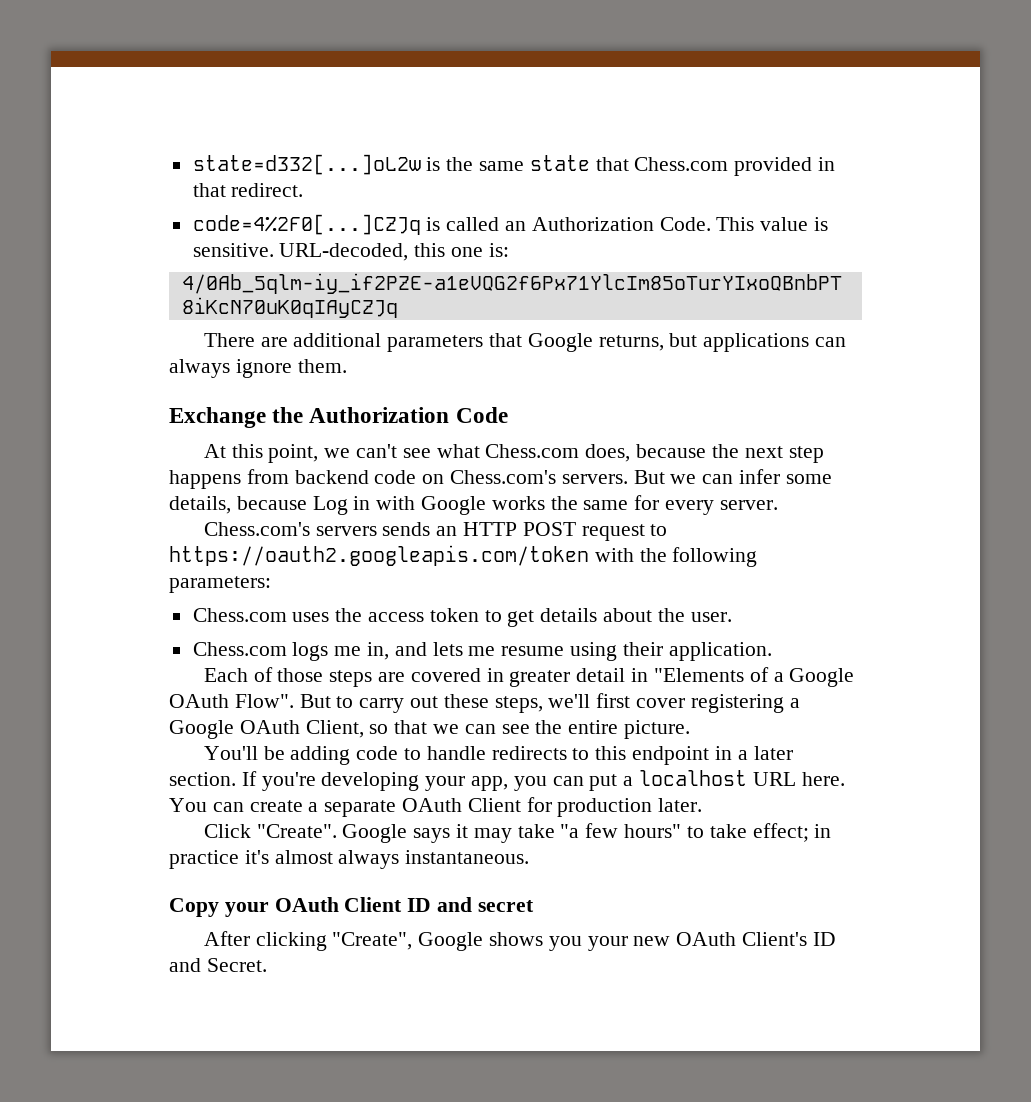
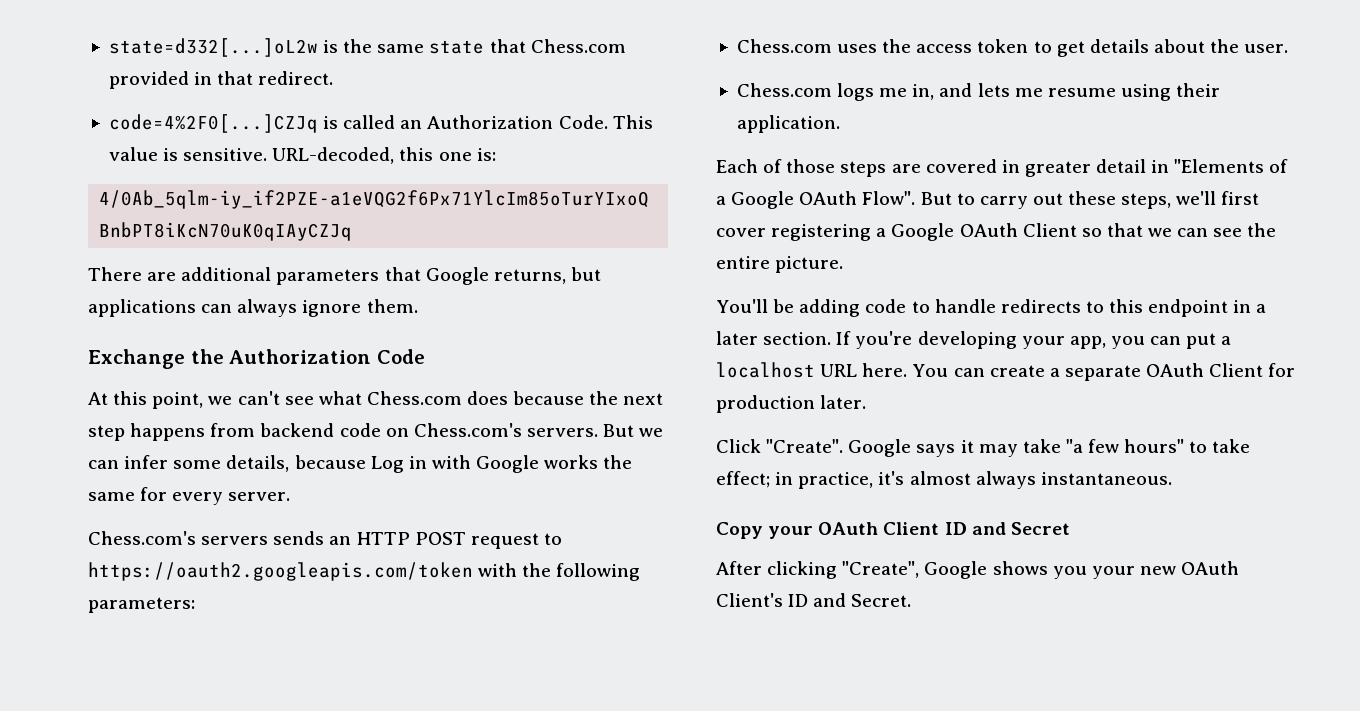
[585,444,631,462] does, -> [467,391,509,405] does
[305,720,364,738] Client, -> [1022,223,1077,237] Client
[169,850,239,869] practice -> [798,472,874,489] practice,
[477,900,534,912] secret -> [1010,522,1070,535] Secret

